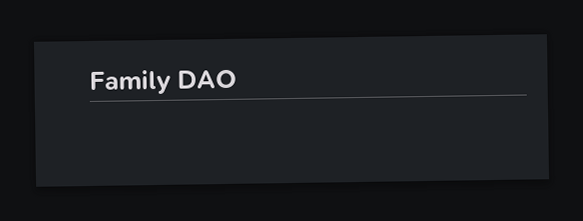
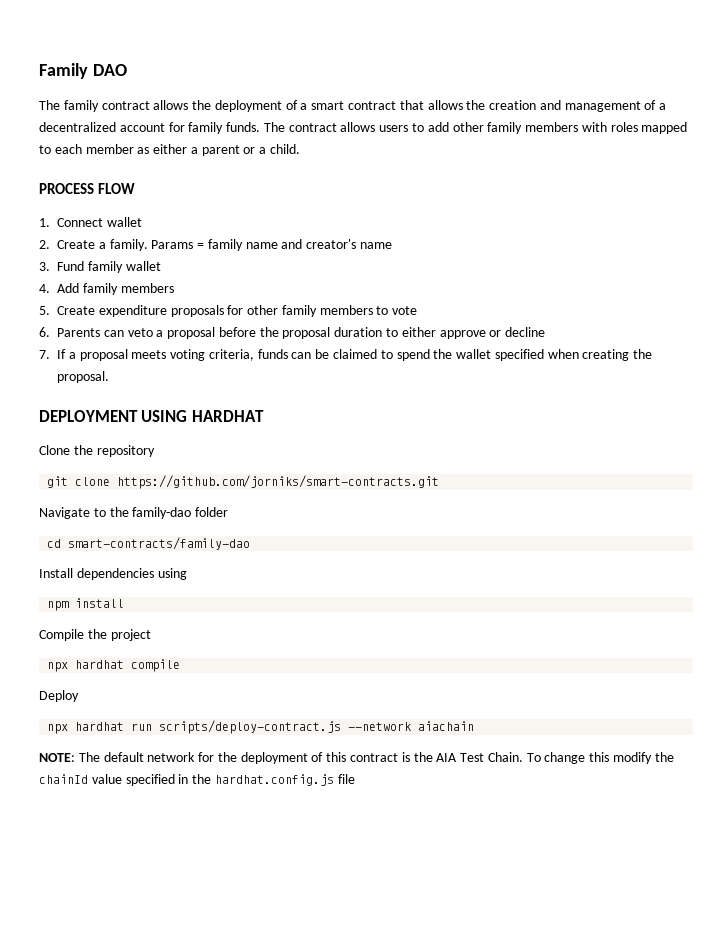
(238, 79) none -> [39,100,667,112] [39,122,688,134] [39,144,301,156] [39,183,136,194] [39,217,142,227] [39,239,393,251] [39,261,161,273] [39,283,174,295] [39,305,418,317] [39,327,546,339] [39,349,653,361] [57,371,109,383] [39,410,264,422] [39,445,155,457] [47,475,440,489] [39,507,229,519] [47,537,251,550] [39,568,187,580] [47,598,125,611] [39,629,151,641] [47,659,181,672] [39,690,79,702] [47,720,475,734] [39,752,674,764] [39,774,355,786] // The family contract allows the deployment of a smart contract that allows the creation and management of a decentralized account for family funds. The contract allows users to add other family members with roles mapped to each member as either a parent or a child. // PROCESS FLOW // 1. Connect wallet // 2. Create a family. Params = family name and creator's name // 3. Fund family wallet // 4. Add family members // 5. Create expenditure proposals for other family members to vote // 6. Parents can veto a proposal before the proposal duration to either approve or decline // 7. If a proposal meets voting criteria, funds can be claimed to spend the wallet specified when creating the proposal. // DEPLOYMENT USING HARDHAT // Clone the repository // git clone https://github.com/jorniks/smart-contracts.git // Navigate to the family-dao folder // cd smart-contracts/family-dao // Install dependencies using // npm install // Compile the project // npx hardhat compile // Deploy // npx hardhat run scripts/deploy-contract.js --network aiachain // NOTE: The default network for the deployment of this contract is the AIA Test Chain. To change this modify the chainId value specified in the hardhat.config.js file

